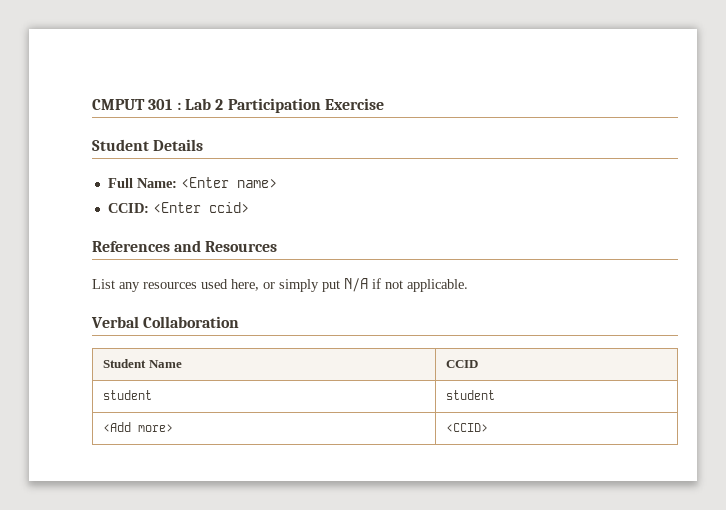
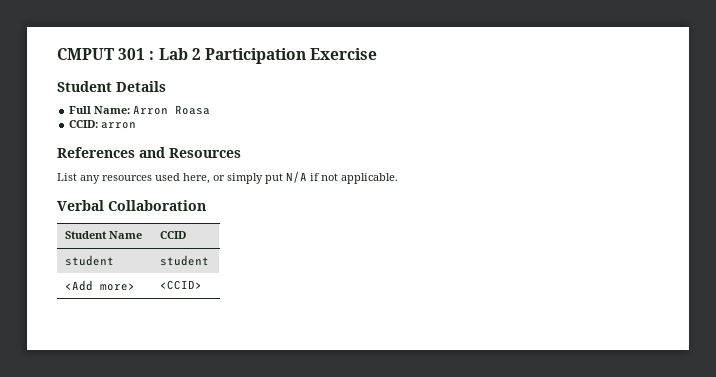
[180,177,277,188] <Enter name> -> [133,105,211,115] Arron Roasa
[152,202,249,213] <Enter ccid> -> [101,122,137,129] arron

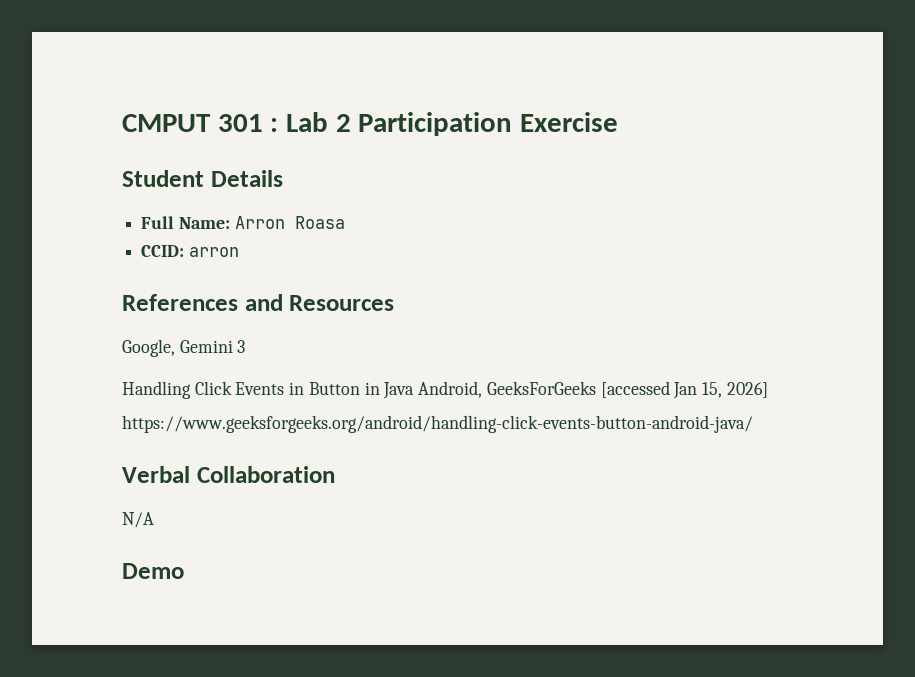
[57,171,398,184] [57,200,206,211] [65,231,143,239] [160,231,187,239] [65,255,115,266] [160,255,210,266] [65,280,136,291] [160,280,203,290] List any resources used here, or simply put N/A if not applicable. // Verbal Collaboration // Student Name | CCID // student | student // <Add more> | <CCID> -> [122,339,246,357] [122,381,768,399] [122,415,753,433] [122,466,335,483] [122,512,154,528] [122,563,184,579] Google, Gemini 3 // Handling Click Events in Button in Java Android, GeeksForGeeks [accessed Jan 15, 2026] // https://www.geeksforgeeks.org/android/handling-click-events-button-android-java/ // Verbal Collaboration // N/A // Demo

